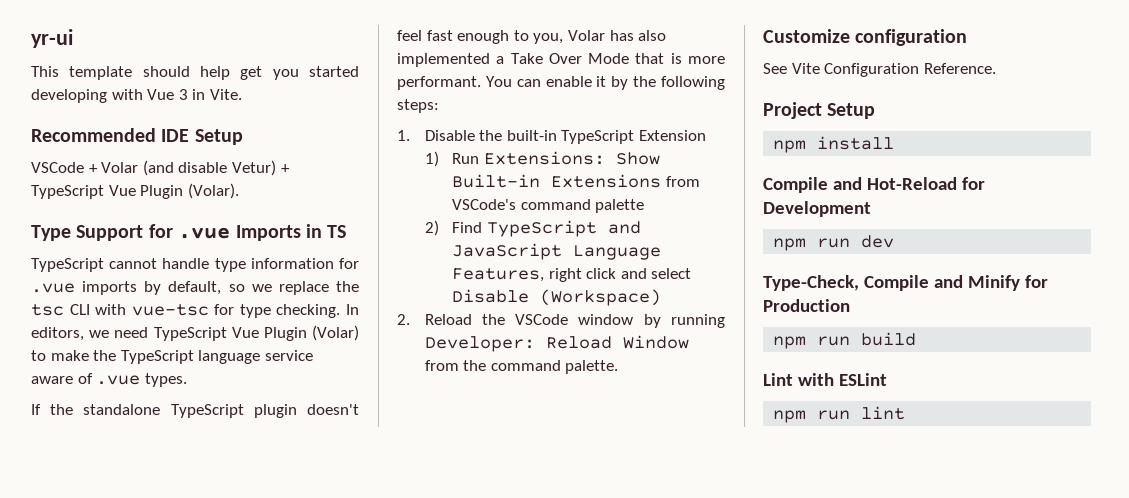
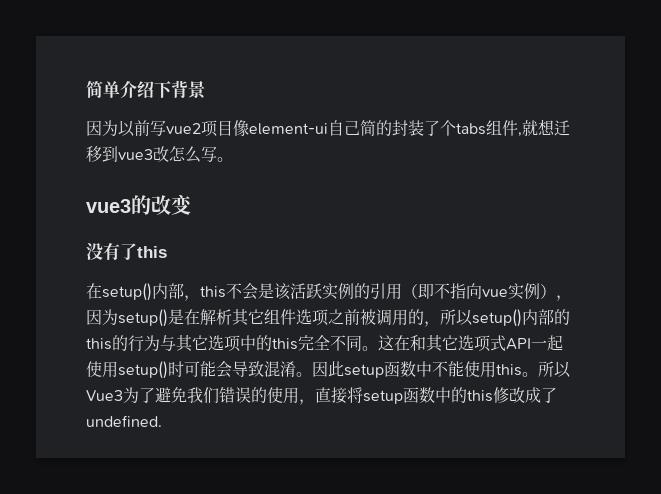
[31,29,73,48] [31,66,359,80] [31,89,242,103] [31,128,243,145] [31,160,290,176] [31,183,239,199] [31,224,347,241] [31,258,359,272] [31,281,359,295] [31,304,359,318] [31,325,359,341] [31,350,313,364] [31,373,187,387] [31,404,359,418] [397,30,667,44] [397,53,725,67] [397,76,725,90] [397,99,439,113] [397,130,706,144] [424,151,660,167] [452,174,700,188] [452,199,645,213] [424,220,641,237] [452,243,662,260] [452,268,692,282] [452,289,662,306] [397,314,725,328] [424,335,689,352] [424,360,619,374] [763,29,968,46] [763,63,996,77] [763,102,876,119] [773,136,895,153] [763,177,985,193] [763,201,871,217] [773,235,895,251] [763,275,1048,291] [763,299,850,312] [773,332,917,349] [763,373,887,386] [773,406,906,423] yr-ui // This template should help get you started developing with Vue 3 in Vite. // Recommended IDE Setup // VSCode + Volar (and disable Vetur) + TypeScript Vue Plugin (Volar). // Type Support for .vue Imports in TS // TypeScript cannot handle type information for .vue imports by default, so we replace the tsc CLI with vue-tsc for type checking. In editors, we need TypeScript Vue Plugin (Volar) to make the TypeScript language service aware of .vue types. // If the standalone TypeScript plugin doesn't feel fast enough to you, Volar has also implemented a Take Over Mode that is more performant. You can enable it by the following steps: // 1. Disable the built-in TypeScript Extension // 1) Run Extensions: Show Built-in Extensions from VSCode's command palette // 2) Find TypeScript and JavaScript Language Features, right click and select Disable (Workspace) // 2. Reload the VSCode window by running Developer: Reload Window from the command palette. // Customize configuration // See Vite Configuration Reference. // Project Setup // npm install // Compile and Hot-Reload for Development // npm run dev // Type-Check, Compile and Minify for Production // npm run build // Lint with ESLint // npm run lint -> [86,80,206,99] [86,119,570,137] [86,146,233,163] [86,194,192,215] [86,243,167,260] [86,283,572,301] [86,309,570,327] [86,335,563,352] [86,361,571,379] [86,387,557,405] [86,415,162,427] 简单介绍下背景 // 因为以前写vue2项目像element-ui自己简的封装了个tabs组件,就想迁移到vue3改怎么写。 // vue3的改变 // 没有了this // 在setup()内部，this不会是该活跃实例的引用（即不指向vue实例），因为setup()是在解析其它组件选项之前被调用的，所以setup()内部的this的行为与其它选项中的this完全不同。这在和其它选项式API一起使用setup()时可能会导致混淆。因此setup函数中不能使用this。所以Vue3为了避免我们错误的使用，直接将setup函数中的this修改成了undefined.

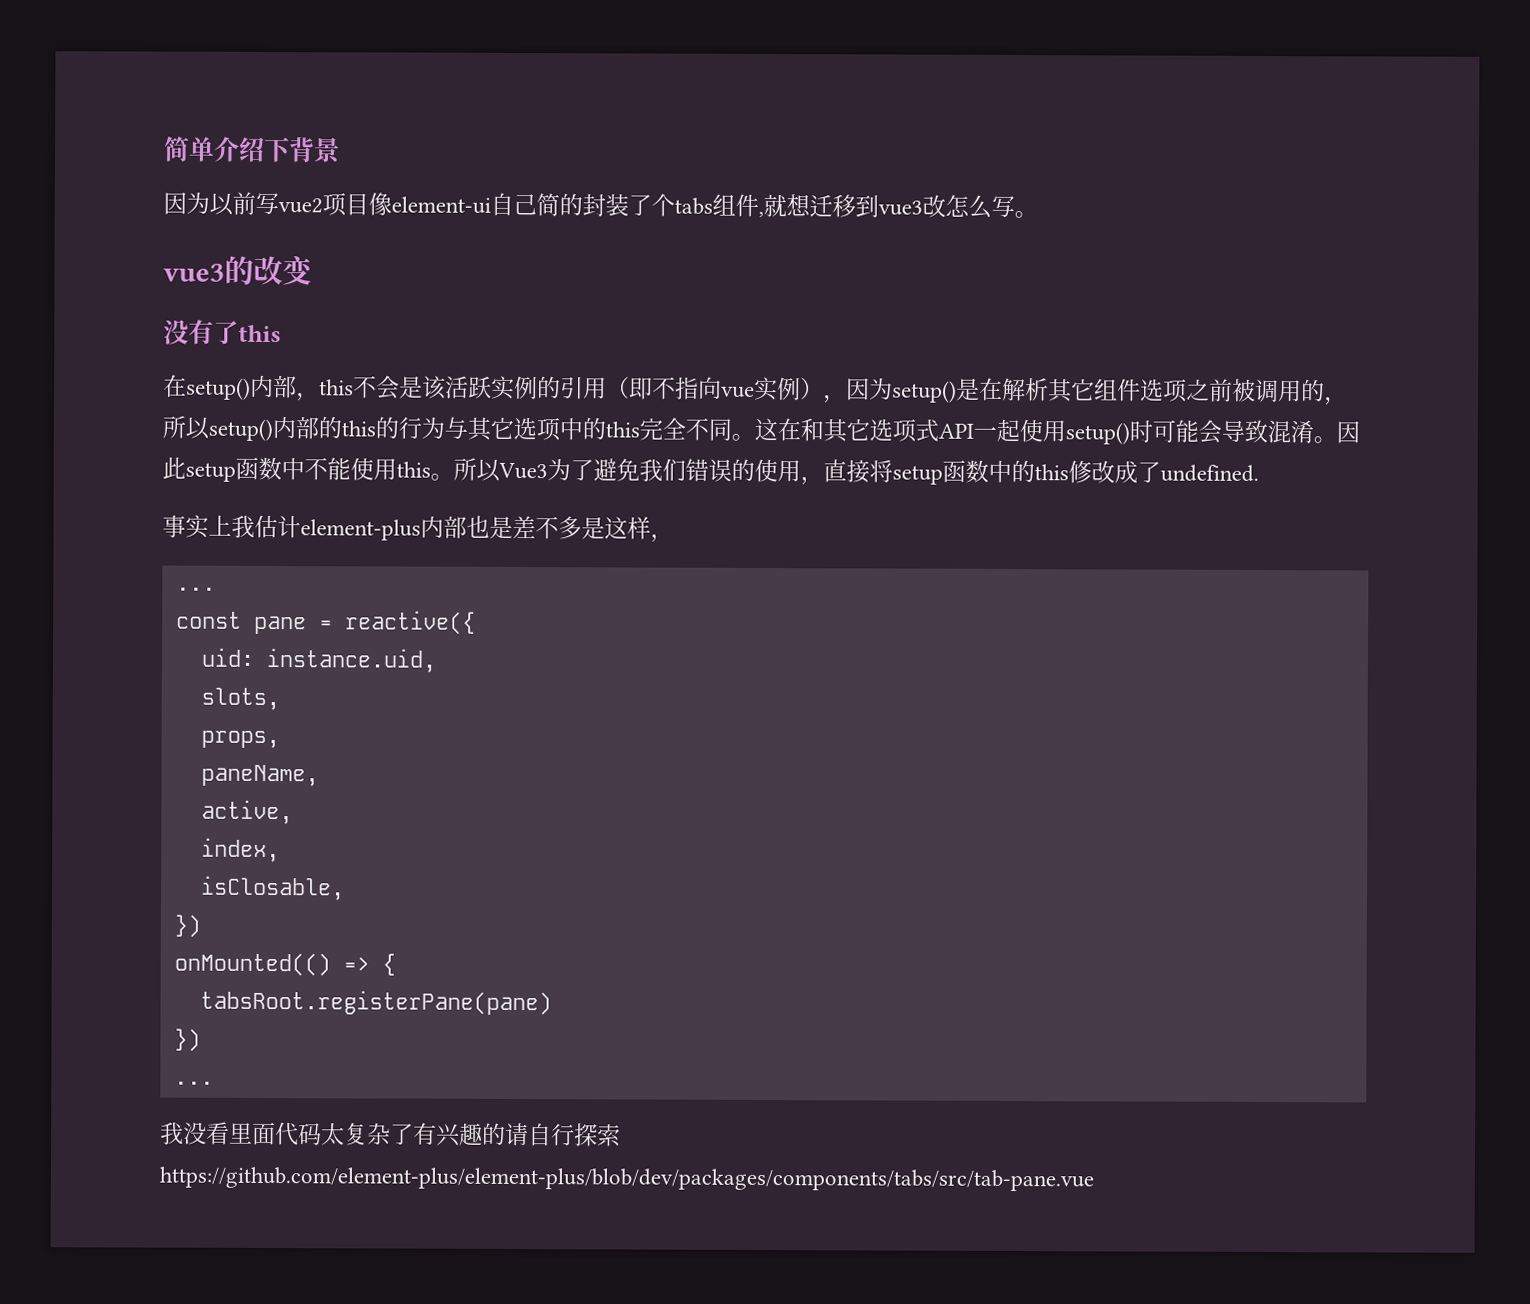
(162, 421) none -> [162,514,674,543] [175,587,216,591] [175,610,476,635] [200,647,437,673] [200,687,280,711] [200,730,280,749] [200,764,319,787] [200,799,293,825] [200,837,280,863] [200,875,345,901] [173,914,201,938] [173,952,396,977] [199,989,552,1016] [173,1028,201,1052] [173,1081,214,1085] [160,1121,621,1147] [159,1166,1094,1192] // 事实上我估计element-plus内部也是差不多是这样， // ... // const pane = reactive({ // uid: instance.uid, // slots, // props, // paneName, // active, // index, // isClosable, // }) // onMounted(() => { // tabsRoot.registerPane(pane) // }) // ... // 我没看里面代码太复杂了有兴趣的请自行探索https://github.com/element-plus/element-plus/blob/dev/packages/components/tabs/src/tab-pane.vue

